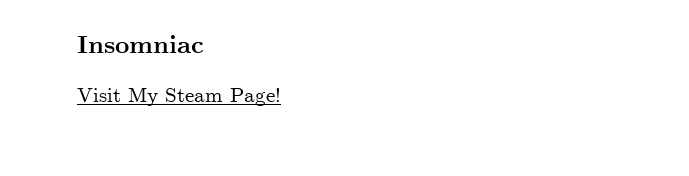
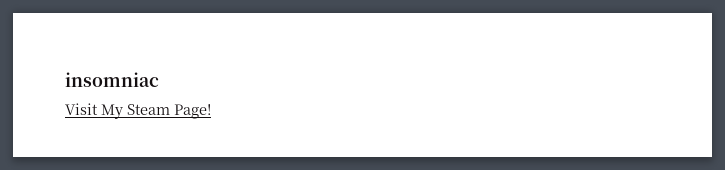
[77,35,204,53] Insomniac -> [65,72,159,87] insomniac

